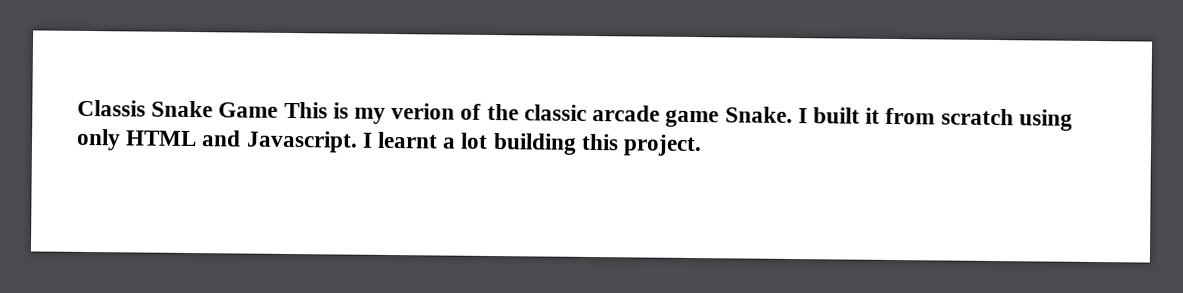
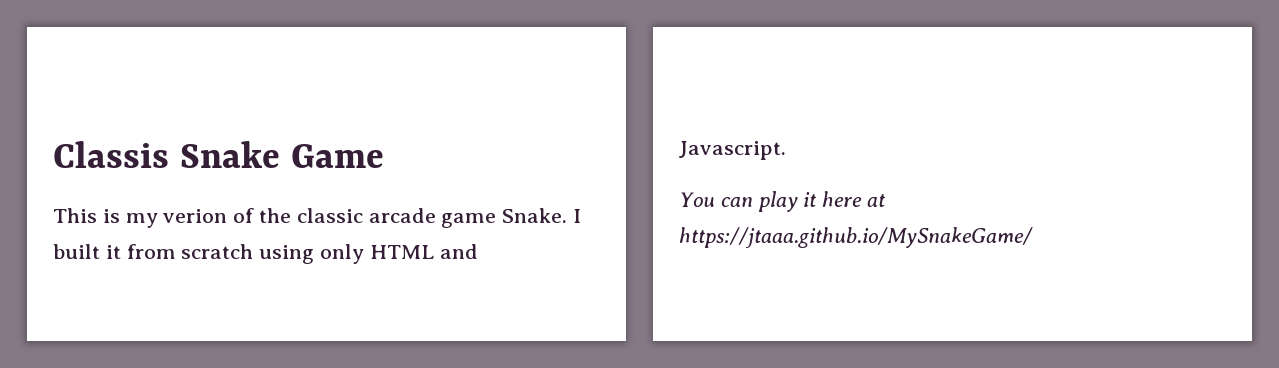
(279, 110) none -> (384, 156) //
[361,131,703,157] I learnt a lot building this project. -> [679,191,887,212] [679,227,1033,248] // You can play it here at https://jtaaa.github.io/MySnakeGame/

